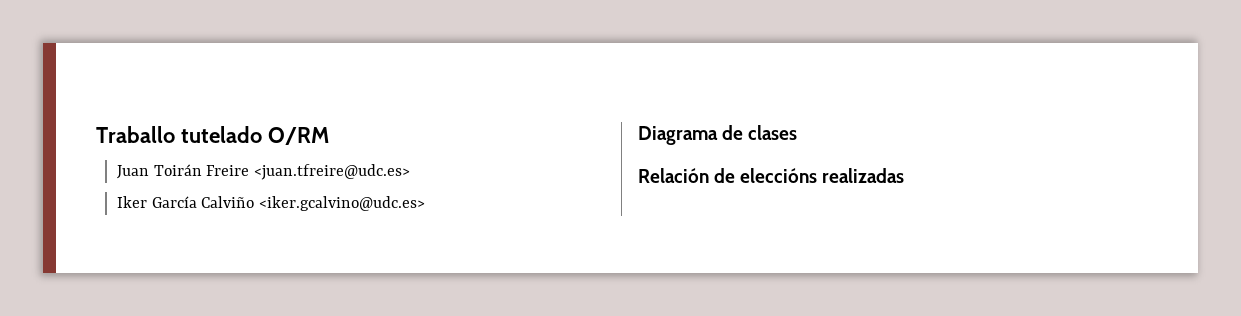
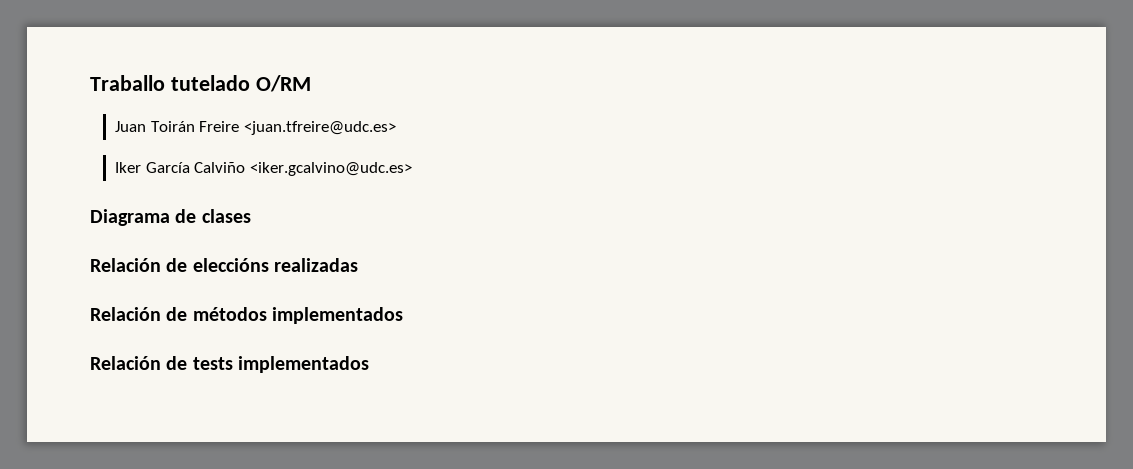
(905, 175) none -> [90,307,404,324] [90,356,370,373] // Relación de métodos implementados // Relación de tests implementados

